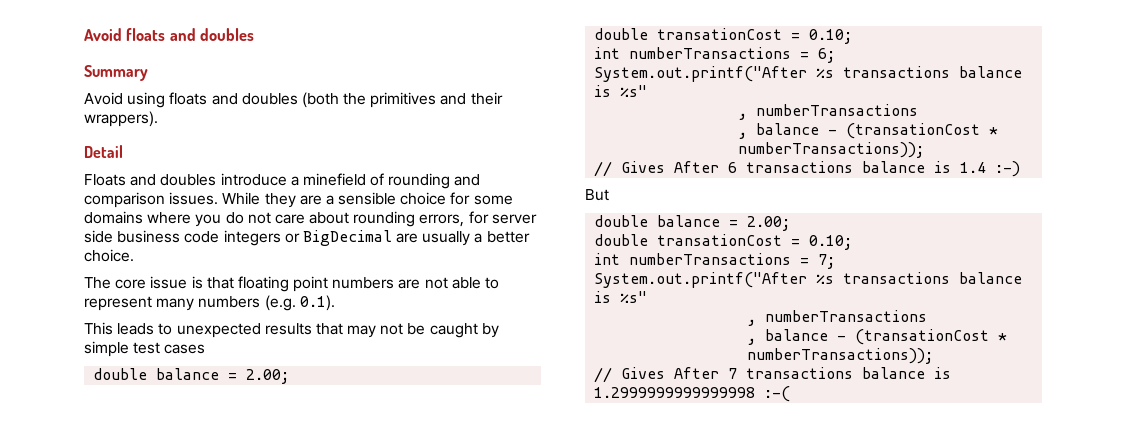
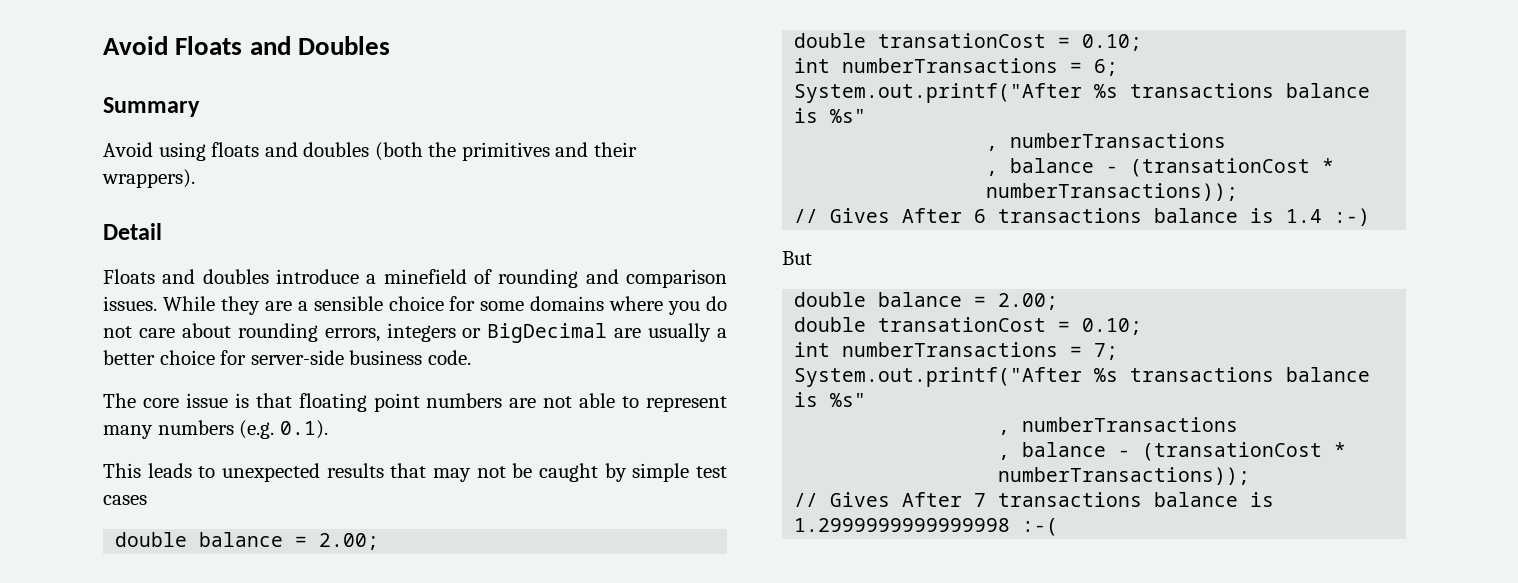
[84,28,255,41] Avoid floats and doubles -> [103,36,390,55] Avoid Floats and Doubles
[468,211,537,224] [84,230,220,243] for server side business code -> (380, 335) none
[84,249,134,262] choice. -> [159,350,471,365] choice for server-side business code.

